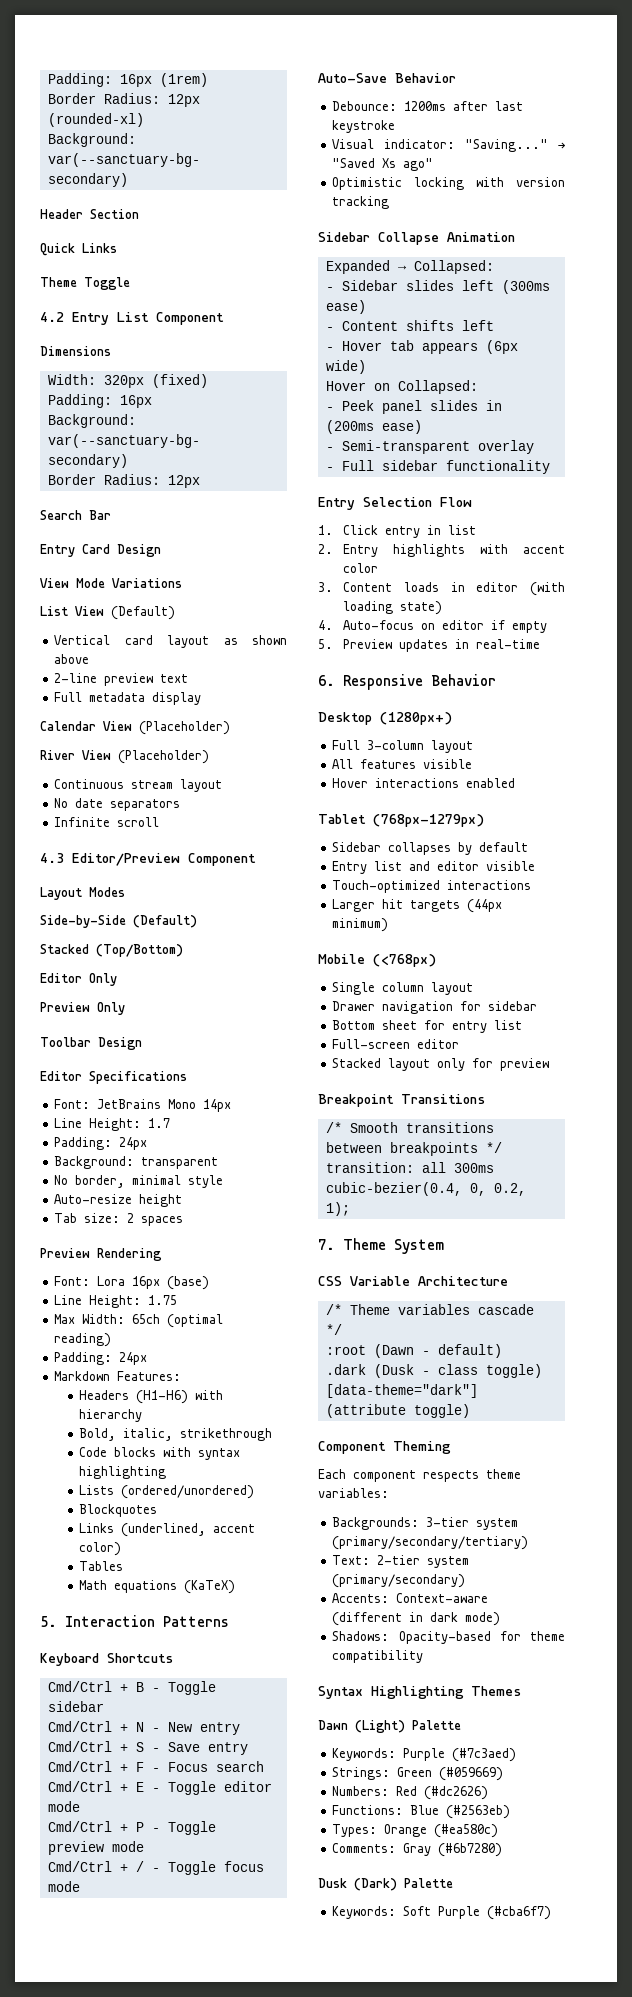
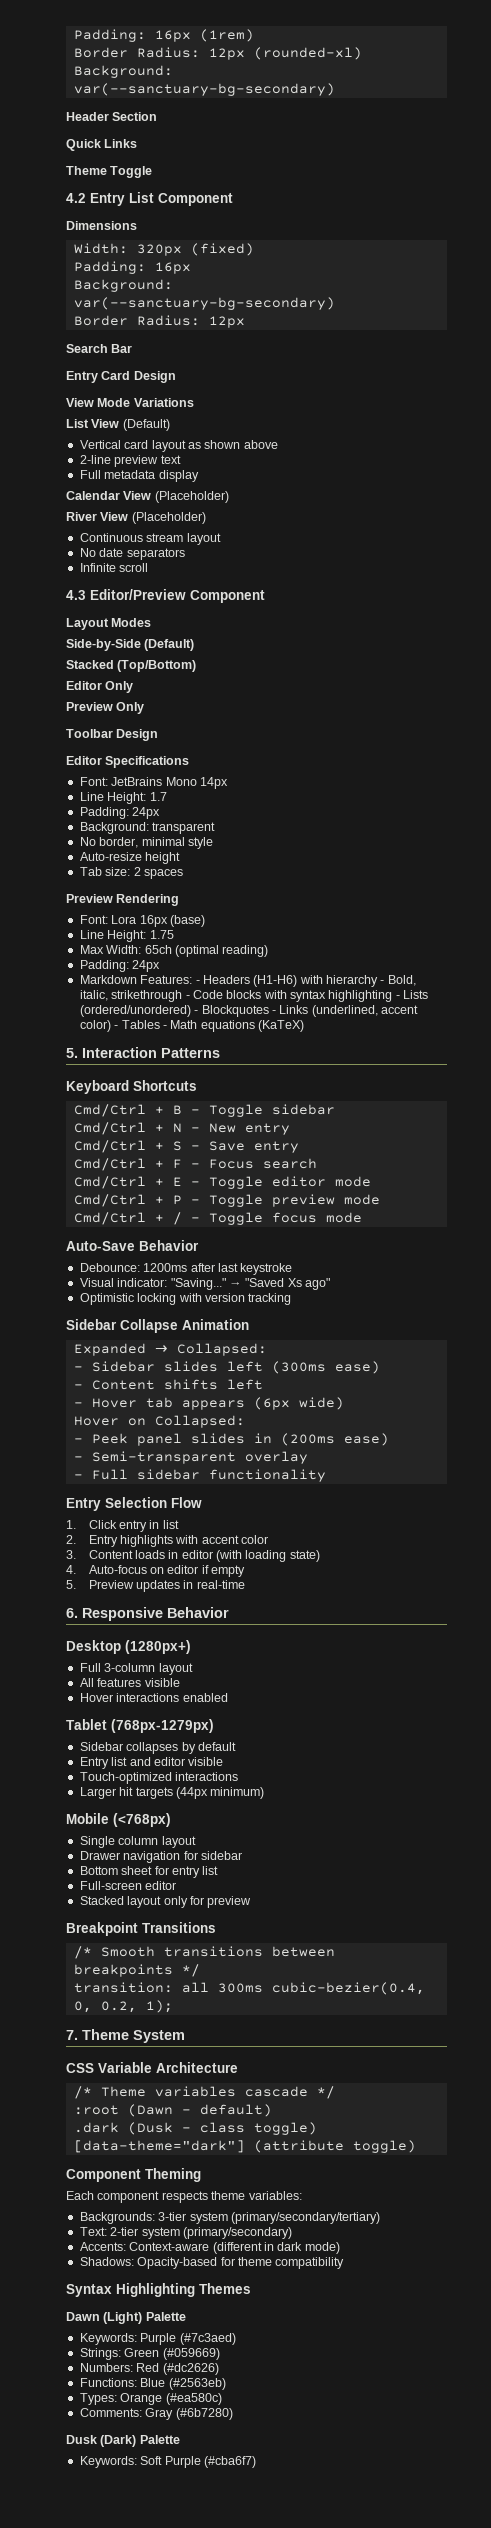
(182, 1376) // -> [195,980,200,984] -
(143, 1415) // -> [380,980,385,984] -
(273, 1434) // -> [185,995,190,999] -
(167, 1472) // -> [395,995,400,999] -
(255, 1492) // -> [194,1010,199,1014] -
(158, 1510) // -> [271,1010,276,1014] -
(122, 1549) // -> [114,1025,119,1029] -
(124, 1566) // -> [162,1025,167,1029] -

